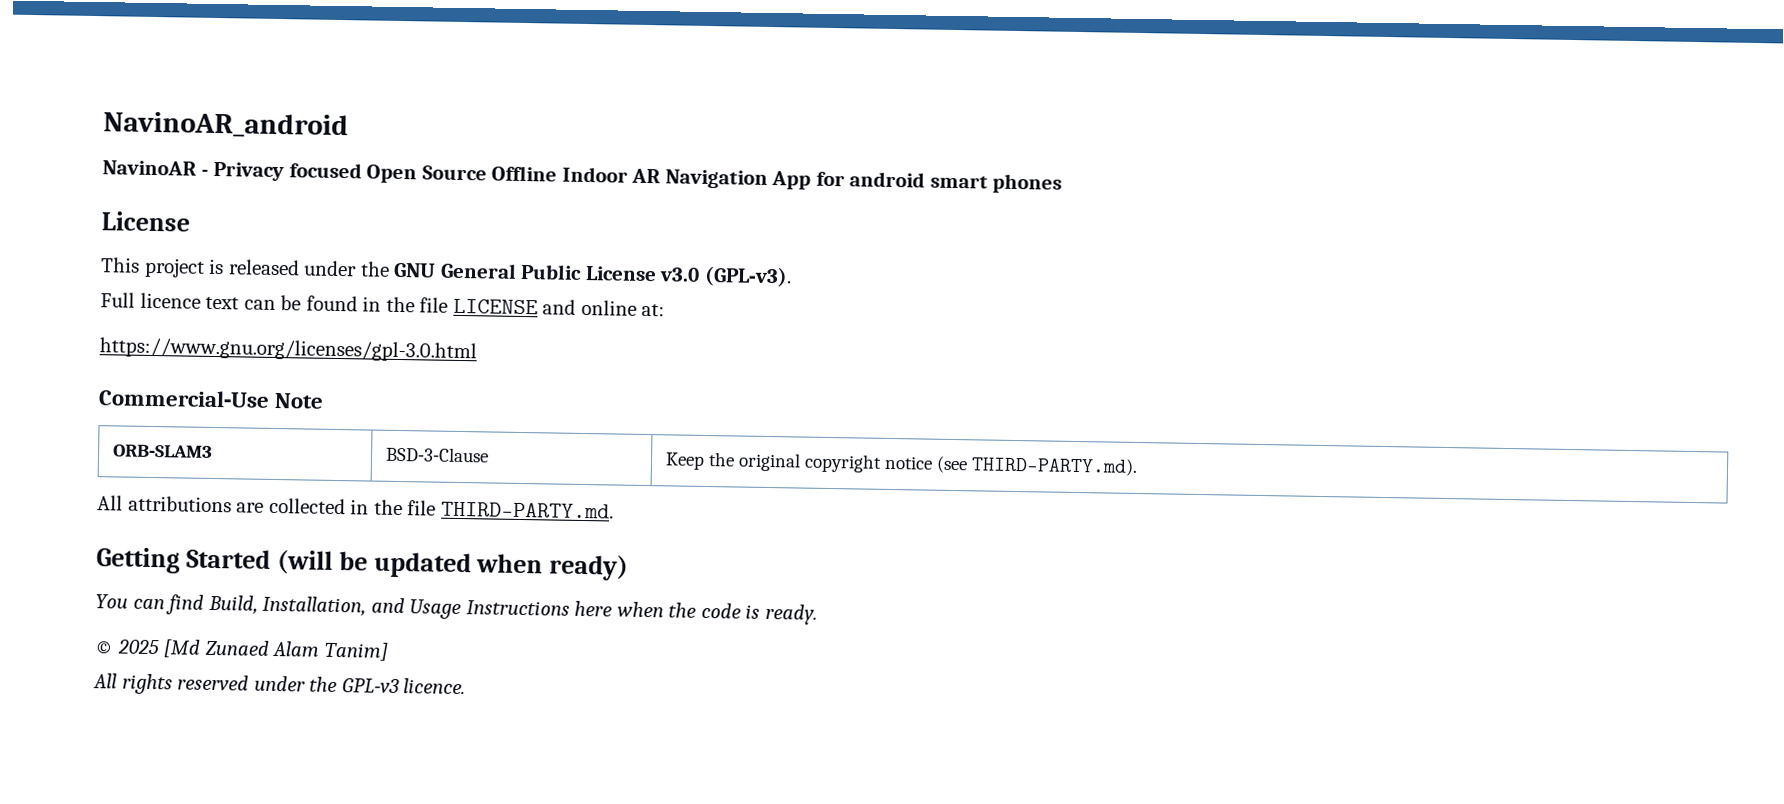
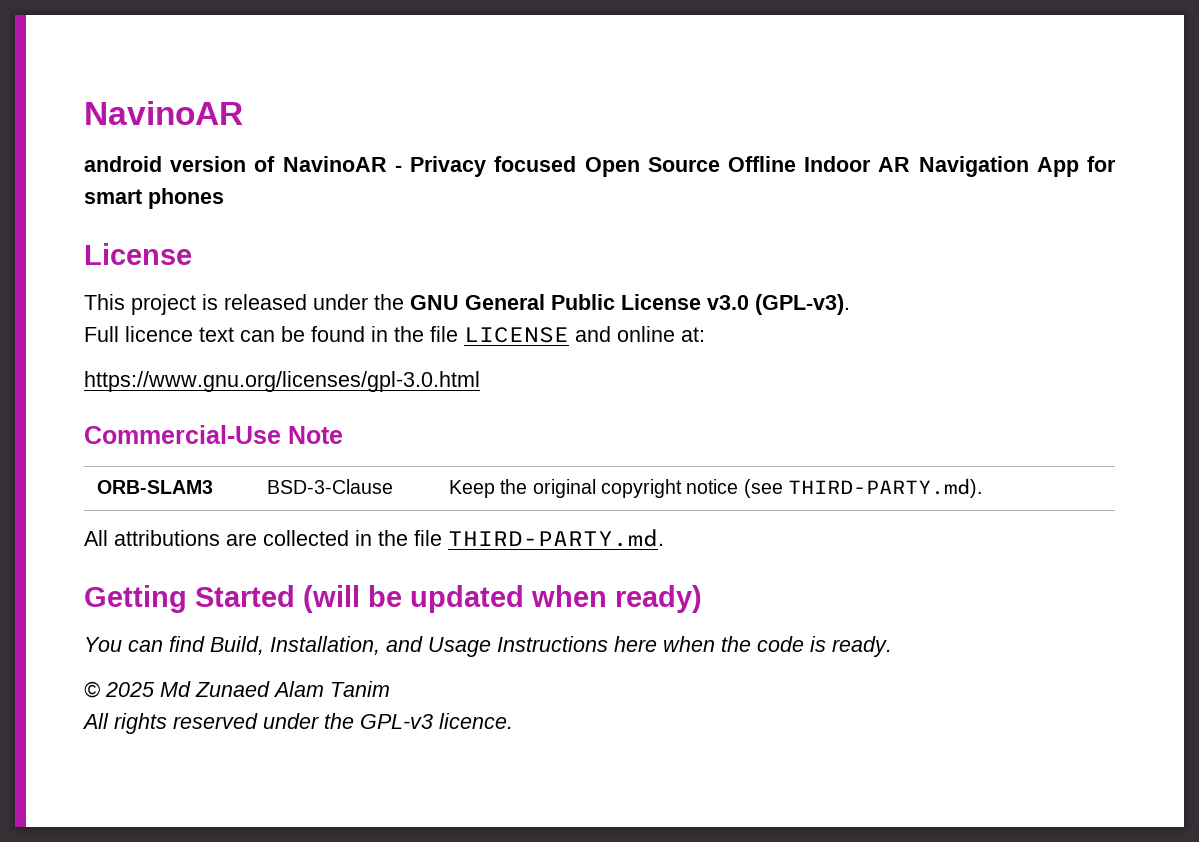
[103,111,349,139] NavinoAR_android // -> [84,101,243,125] [84,156,276,172] NavinoAR // android version of
[849,171,926,188] android -> (1116, 164) none
[163,639,202,658] [Md -> [160,681,191,697] Md
[323,641,389,661] Tanim] -> [330,681,390,697] Tanim

